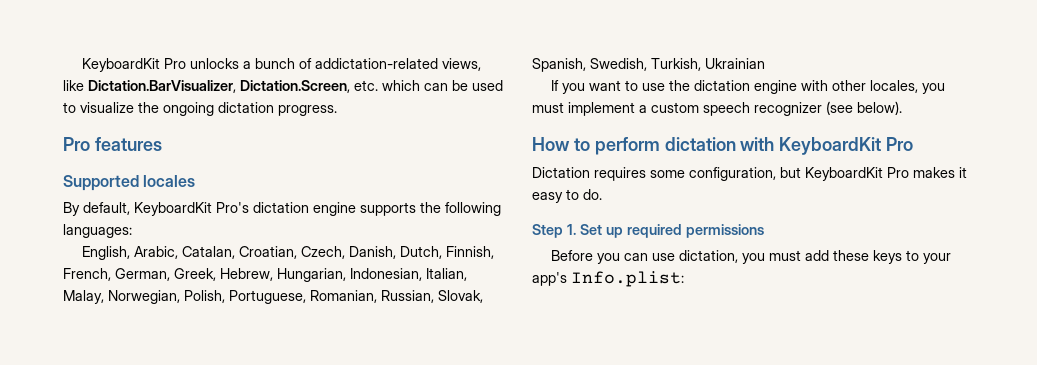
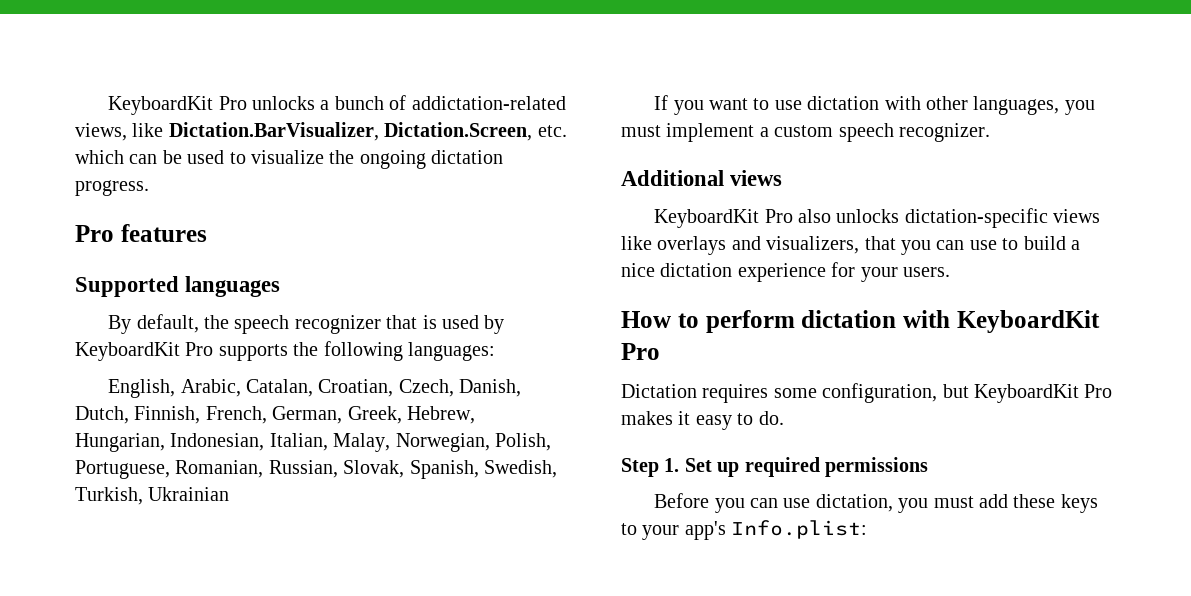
[143,175,196,187] locales -> [185,276,281,297] languages
[134,202,356,216] KeyboardKit Pro's dictation engine -> [204,315,505,334] [75,342,214,361] the speech recognizer that is used by KeyboardKit Pro
[669,80,798,94] the dictation engine -> [807,96,880,110] dictation
[870,80,919,93] locales, -> [973,96,1060,115] languages,
[754,101,902,116] recognizer (see below). -> [899,123,990,142] [621,170,783,186] [654,208,1101,228] [621,236,1080,255] [621,262,950,282] recognizer. // Additional views // KeyboardKit Pro also unlocks dictation-specific views like overlays and visualizers, that you can use to build a nice dictation experience for your users.

